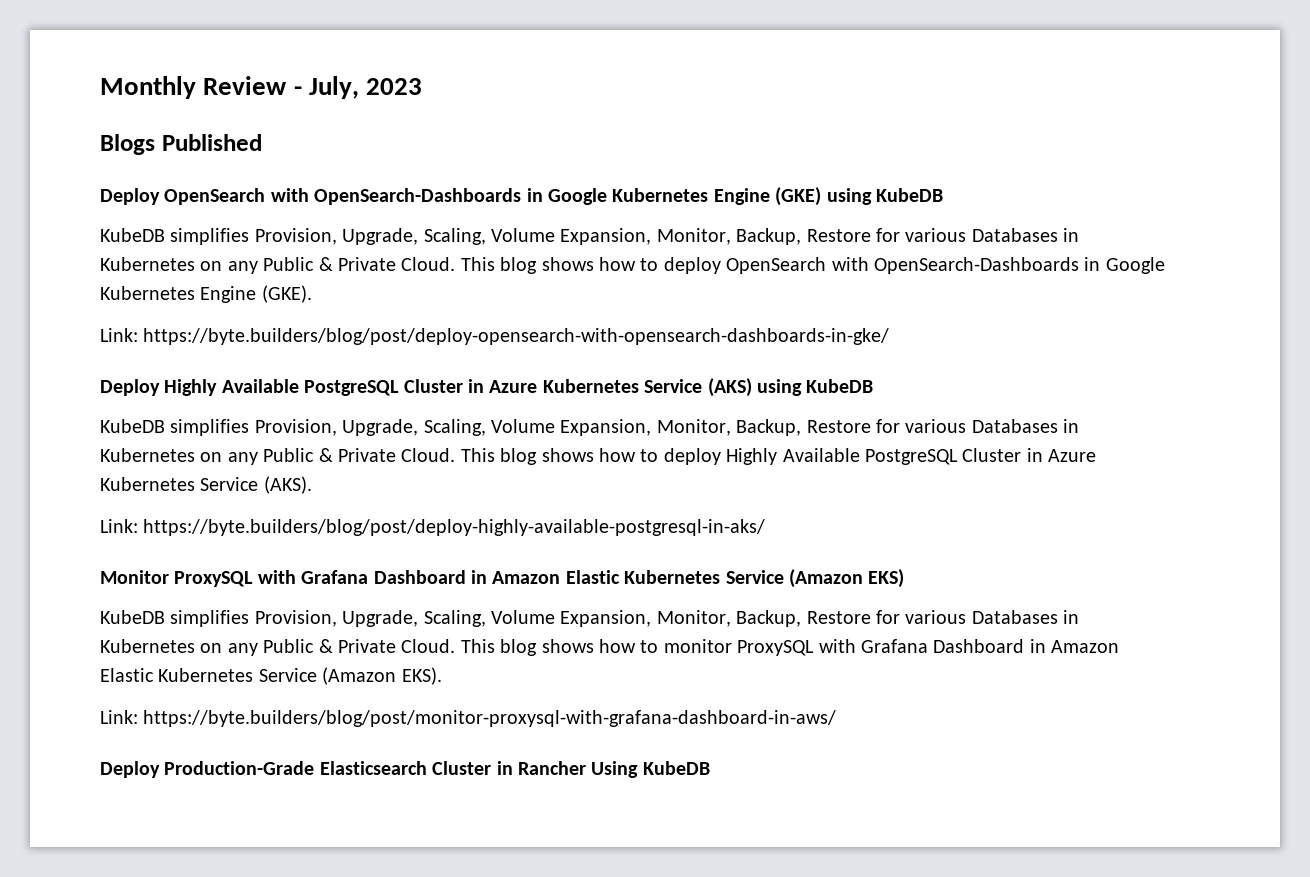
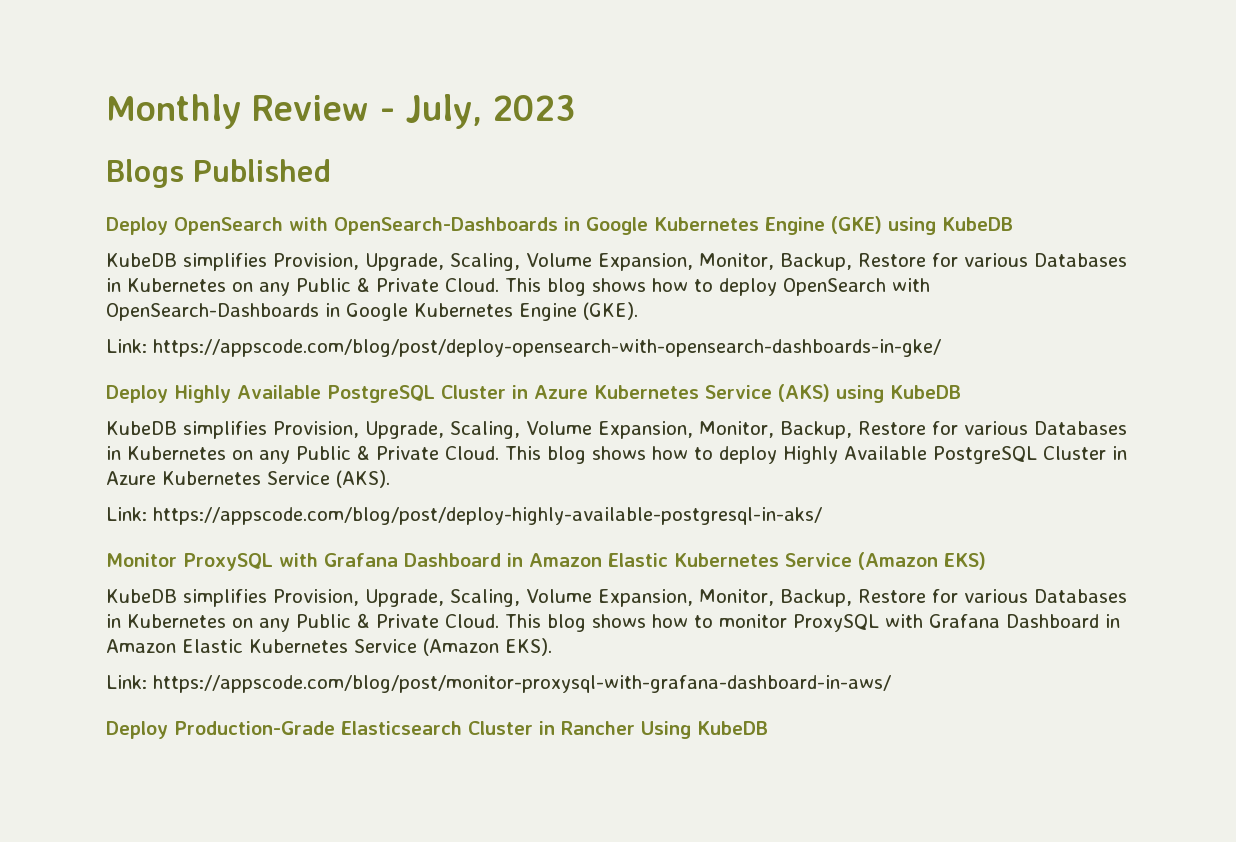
[143,328,890,345] https://byte.builders/blog/post/deploy-opensearch-with-opensearch-dashboards-in-gke/ -> [153,339,941,357] https://appscode.com/blog/post/deploy-opensearch-with-opensearch-dashboards-in-gke/
[143,519,766,536] https://byte.builders/blog/post/deploy-highly-available-postgresql-in-aks/ -> [153,507,822,525] https://appscode.com/blog/post/deploy-highly-available-postgresql-in-aks/
[143,710,837,727] https://byte.builders/blog/post/monitor-proxysql-with-grafana-dashboard-in-aws/ -> [153,675,891,693] https://appscode.com/blog/post/monitor-proxysql-with-grafana-dashboard-in-aws/

